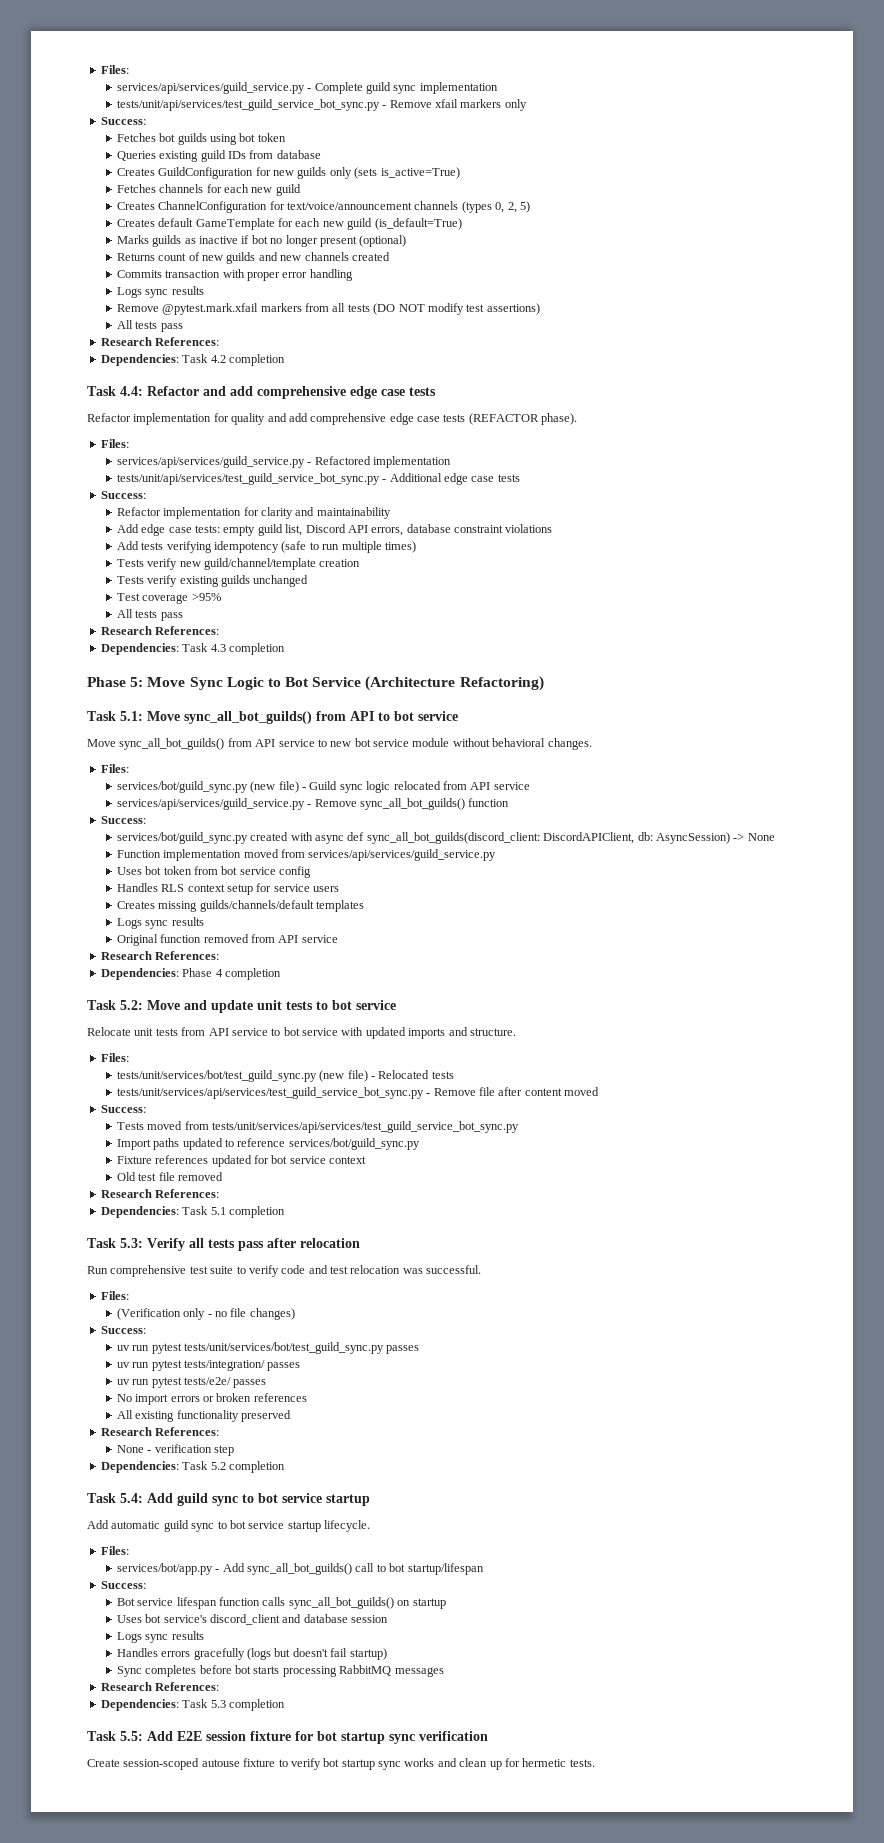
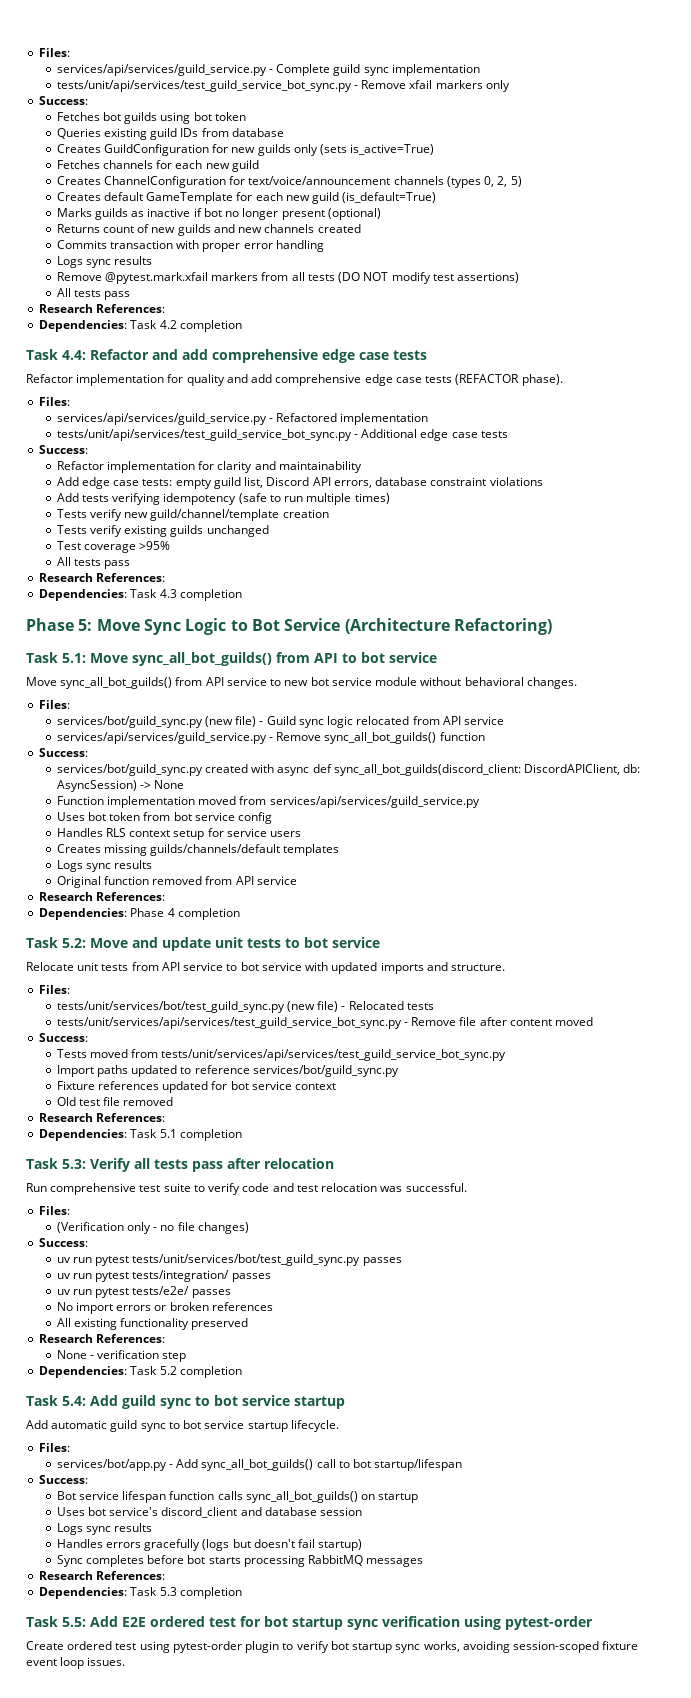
[206,1731,291,1741] session fixture -> [149,1616,236,1627] ordered test
(488, 1736) none -> [463,1616,593,1630] using pytest-order
[123,1758,276,1770] session-scoped autouse fixture -> [67,1641,280,1653] ordered test using pytest-order plugin
[404,1758,595,1770] works and clean up for hermetic tests. -> [423,1641,639,1653] [26,1657,126,1669] works, avoiding session-scoped fixture event loop issues.

